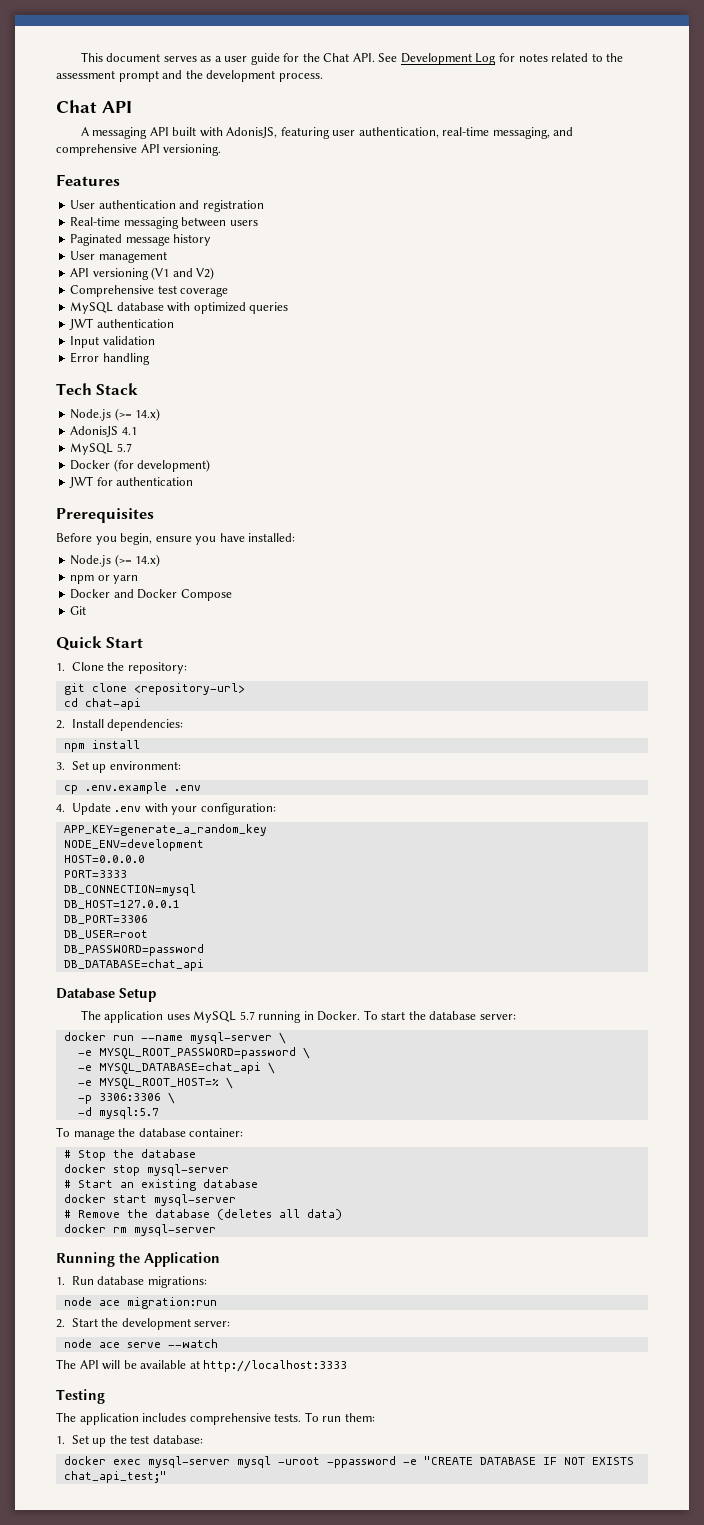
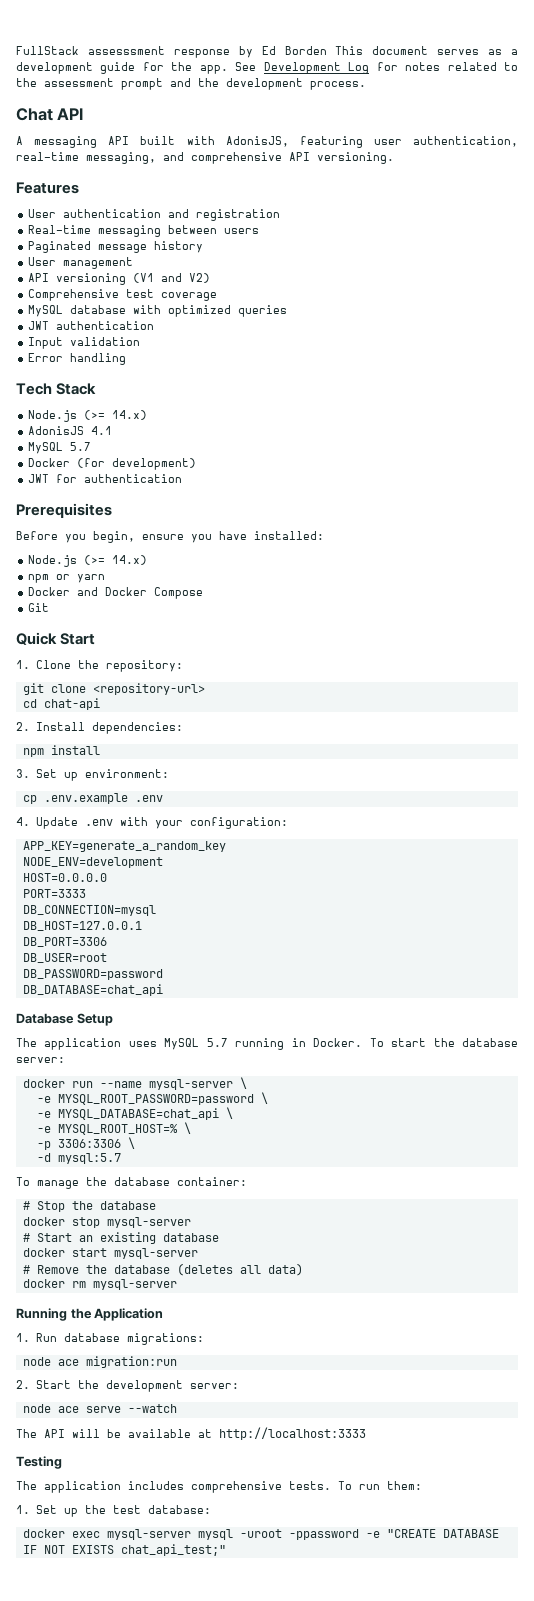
(80, 57) none -> [16,46,327,58] FullStack assesssment response by Ed Borden
[224,56,248,62] user -> [16,62,93,74] development
[323,53,375,62] Chat API. -> [199,65,228,74] app.

